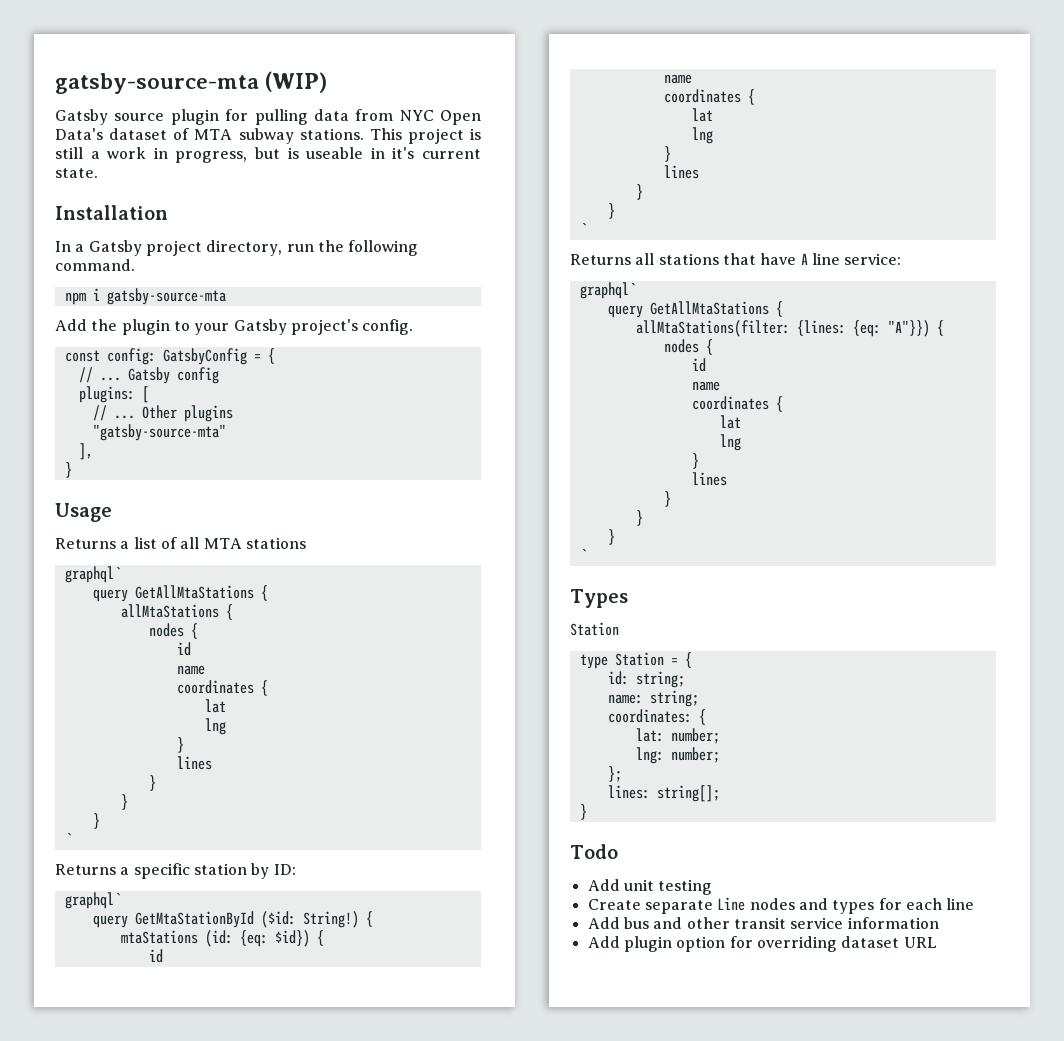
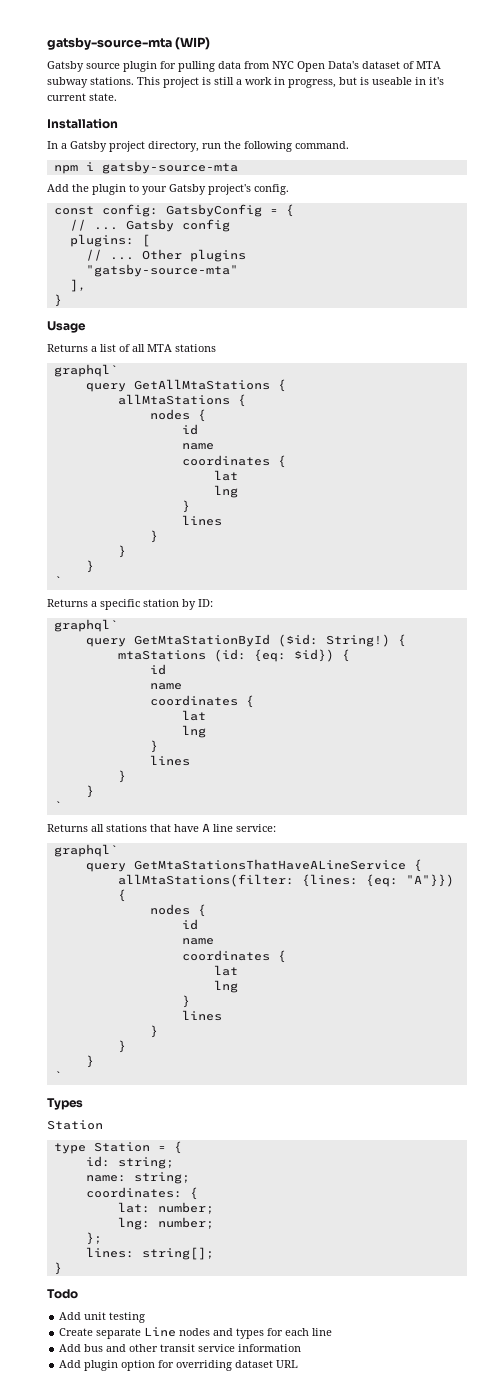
[649,301,769,315] GetAllMtaStations -> [133,859,406,870] GetMtaStationsThatHaveALineService

